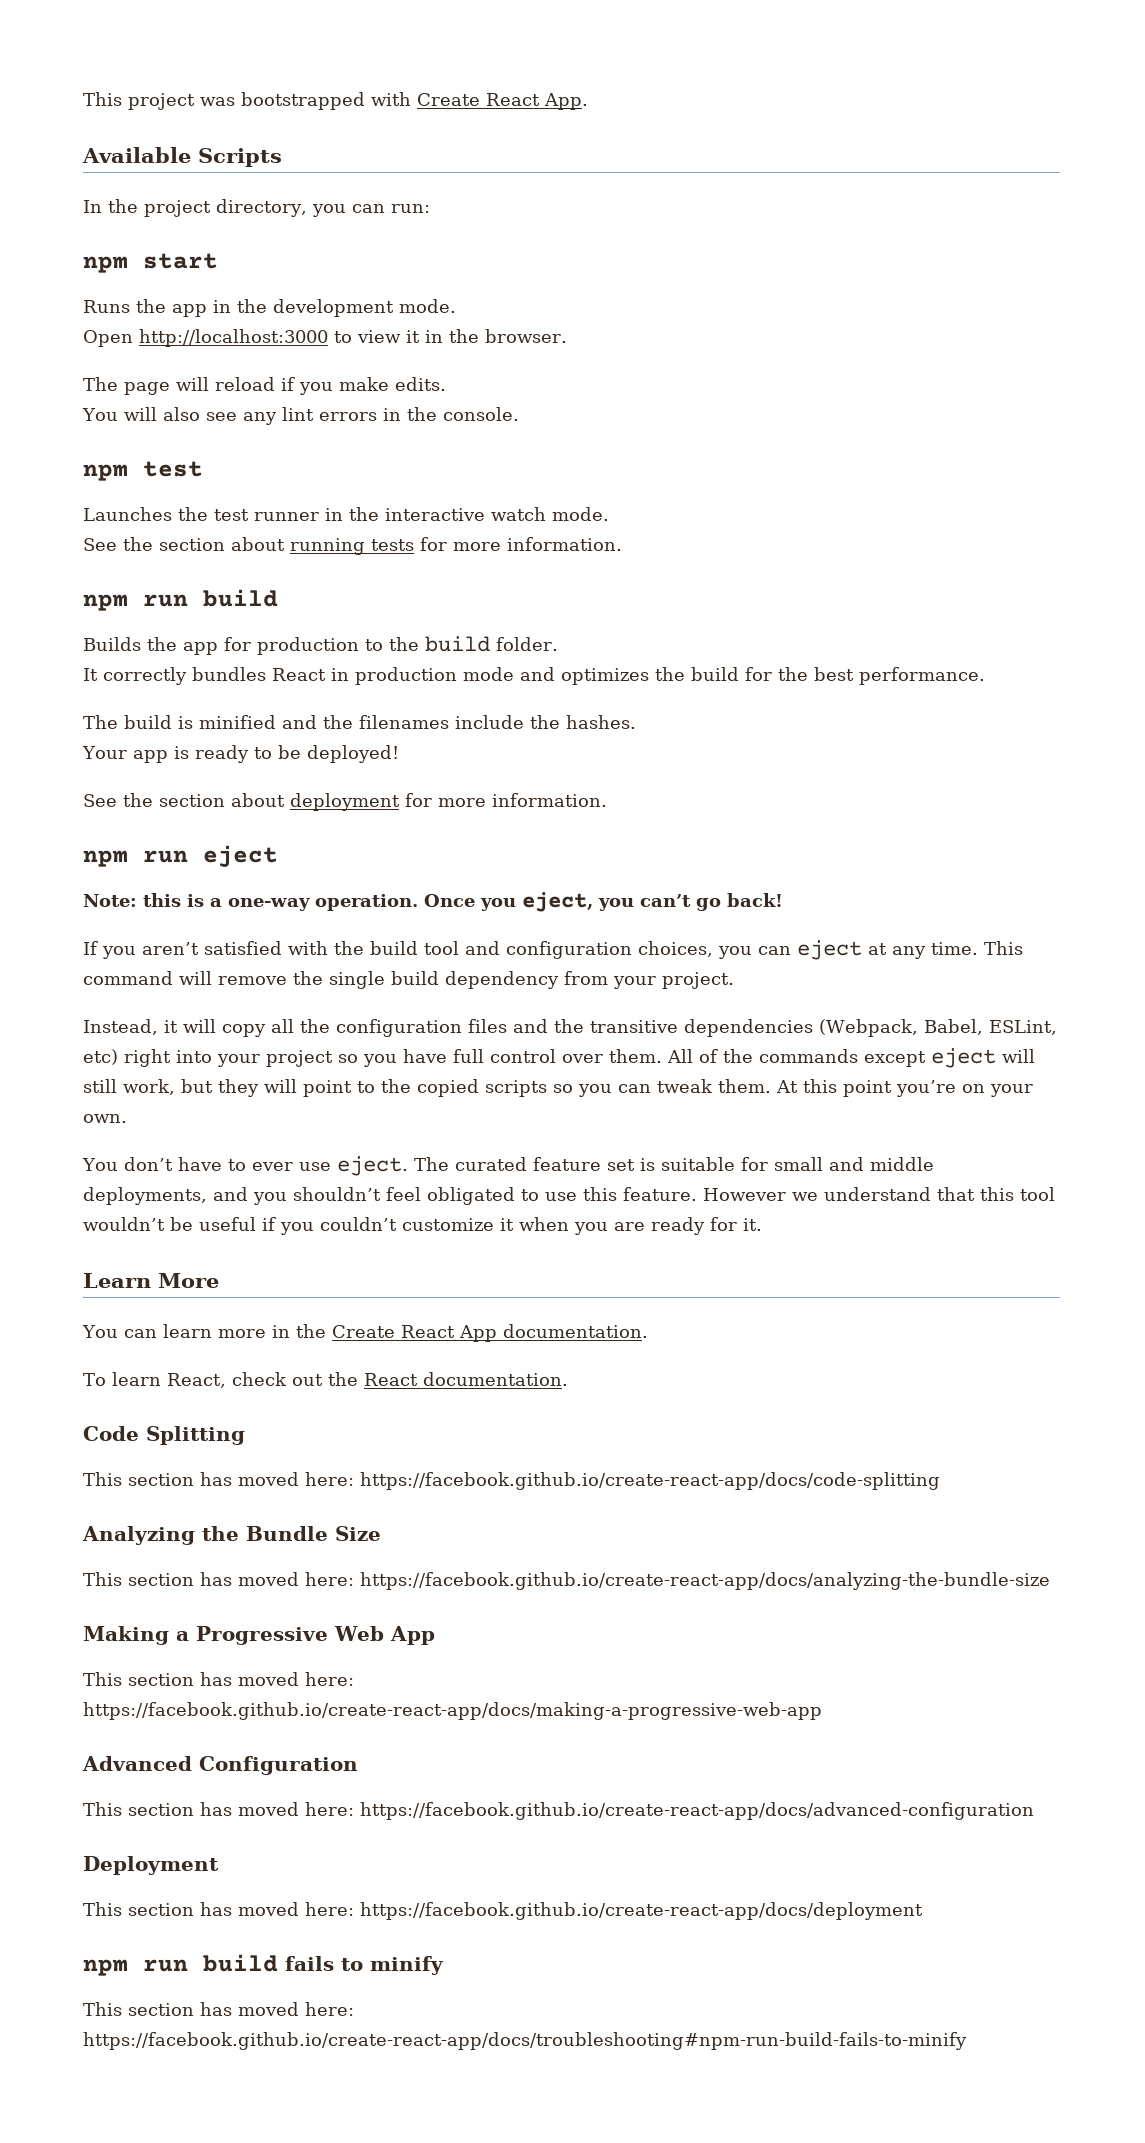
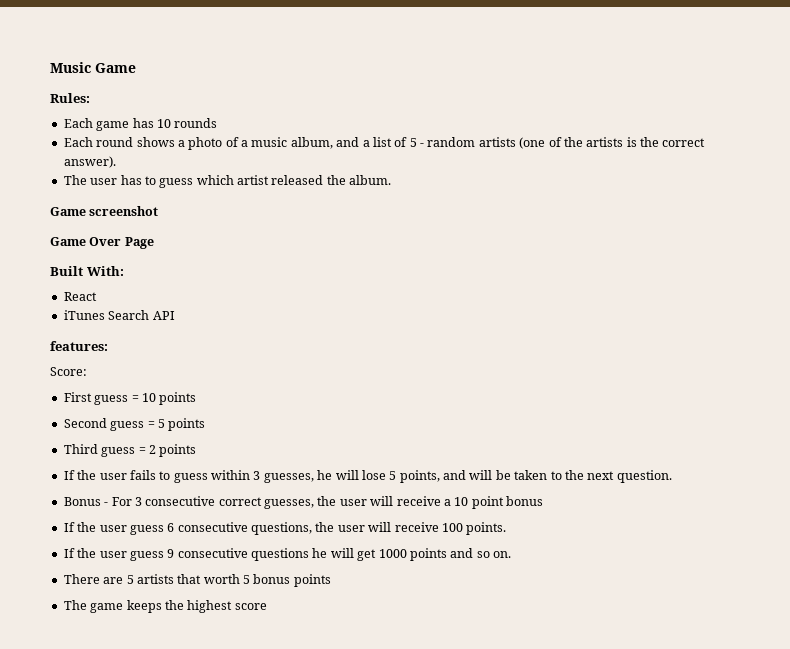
[83,92,588,110] [82,147,282,167] [83,199,430,217] [83,253,218,273] [83,299,456,317] [83,329,567,347] [83,377,446,395] [82,407,519,425] [83,461,203,481] [83,507,609,521] [83,537,622,555] [83,589,278,611] [83,636,558,655] [83,667,985,685] [83,715,636,729] [82,745,399,763] [83,793,607,811] [83,845,278,867] [83,892,783,912] [83,940,1023,960] [83,971,734,989] [83,1019,1057,1037] [83,1048,1035,1068] [83,1079,1033,1097] [83,1114,127,1123] [82,1156,934,1176] [83,1187,1055,1205] [83,1217,762,1235] [83,1273,219,1288] [82,1324,648,1342] [83,1372,568,1388] [83,1426,245,1445] [83,1472,940,1490] [82,1526,381,1545] [83,1572,1050,1590] [83,1626,435,1645] [83,1672,354,1686] [83,1702,822,1720] [82,1756,358,1775] [83,1802,1034,1820] [83,1856,219,1875] [83,1902,923,1920] [83,1954,444,1976] [83,2002,354,2016] [83,2032,967,2050] This project was bootstrapped with Create React App. // Available Scripts // In the project directory, you can run: // npm start // Runs the app in the development mode. // Open http://localhost:3000 to view it in the browser. // The page will reload if you make edits. // You will also see any lint errors in the console. // npm test // Launches the test runner in the interactive watch mode. // See the section about running tests for more information. // npm run build // Builds the app for production to the build folder. // It correctly bundles React in production mode and optimizes the build for the best performance. // The build is minified and the filenames include the hashes. // Your app is ready to be deployed! // See the section about deployment for more information. // npm run eject // Note: this is a one-way operation. Once you eject, you can’t go back! // If you aren’t satisfied with the build tool and configuration choices, you can eject at any time. This command will remove the single build dependency from your project. // Instead, it will copy all the configuration files and the transitive dependencies (Webpack, Babel, ESLint, etc) right into your project so you have full control over them. All of the commands except eject will still work, but they will point to the copied scripts so you can tweak them. At this point you’re on your own. // You don’t have to ever use eject. The curated feature set is suitable for small and middle deployments, and you shouldn’t feel obligated to use this feature. However we understand that this tool wouldn’t be useful if you couldn’t customize it when you are ready for it. // Learn More // You can learn more in the Create React App documentation. // To learn React, check out the React documentation. // Code Splitting // This section has moved here: https://facebook.github.io/create-react-app/docs/code-splitting // Analyzing the Bundle Size // This section has moved here: https://facebook.github.io/create-react-app/docs/analyzing-the-bundle-size // Making a Progressive Web App // This section has moved here: https://facebook.github.io/create-react-app/docs/making-a-progressive-web-app // Advanced Configuration // This section has moved here: https://facebook.github.io/create-react-app/docs/advanced-configuration // Deployment // This section has moved here: https://facebook.github.io/create-react-app/docs/deployment // npm run build fails to minify // This section has moved here: https://facebook.github.io/create-react-app/docs/troubleshooting#npm-run-build-fails-to-minify -> [50,62,136,73] [50,93,90,103] [63,118,218,131] [63,137,706,150] [63,156,116,168] [63,175,392,188] [50,206,159,216] [50,237,154,249] [50,266,124,276] [63,292,97,301] [63,310,175,320] [50,341,108,351] [50,367,87,376] [63,392,197,405] [63,418,206,431] [63,444,197,457] [63,470,672,483] [63,496,543,509] [63,522,507,535] [63,548,511,561] [63,574,331,587] [63,600,267,613] Music Game // Rules: // Each game has 10 rounds // Each round shows a photo of a music album, and a list of 5 - random artists (one of the artists is the correct answer). // The user has to guess which artist released the album. // Game screenshot // Game Over Page // Built With: // React // iTunes Search API // features: // Score: // First guess = 10 points // Second guess = 5 points // Third guess = 2 points // If the user fails to guess within 3 guesses, he will lose 5 points, and will be taken to the next question. // Bonus - For 3 consecutive correct guesses, the user will receive a 10 point bonus // If the user guess 6 consecutive questions, the user will receive 100 points. // If the user guess 9 consecutive questions he will get 1000 points and so on. // There are 5 artists that worth 5 bonus points // The game keeps the highest score

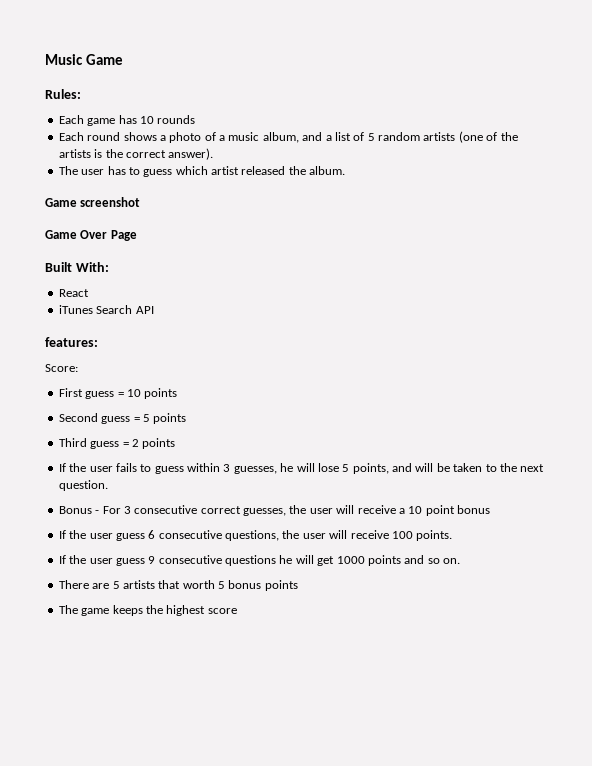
[420,143,424,147] - -> (375, 137) none

